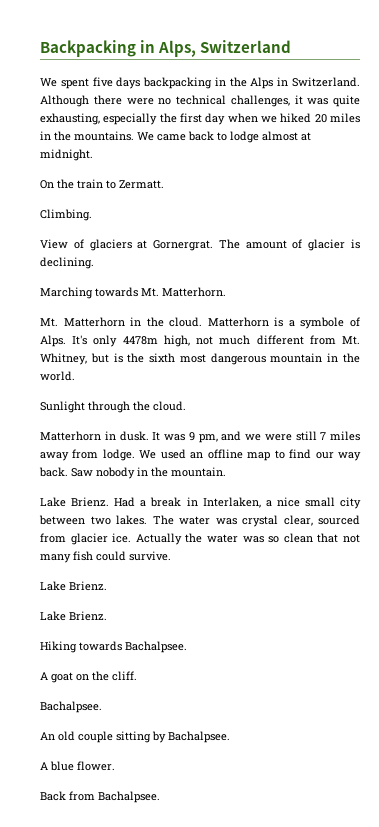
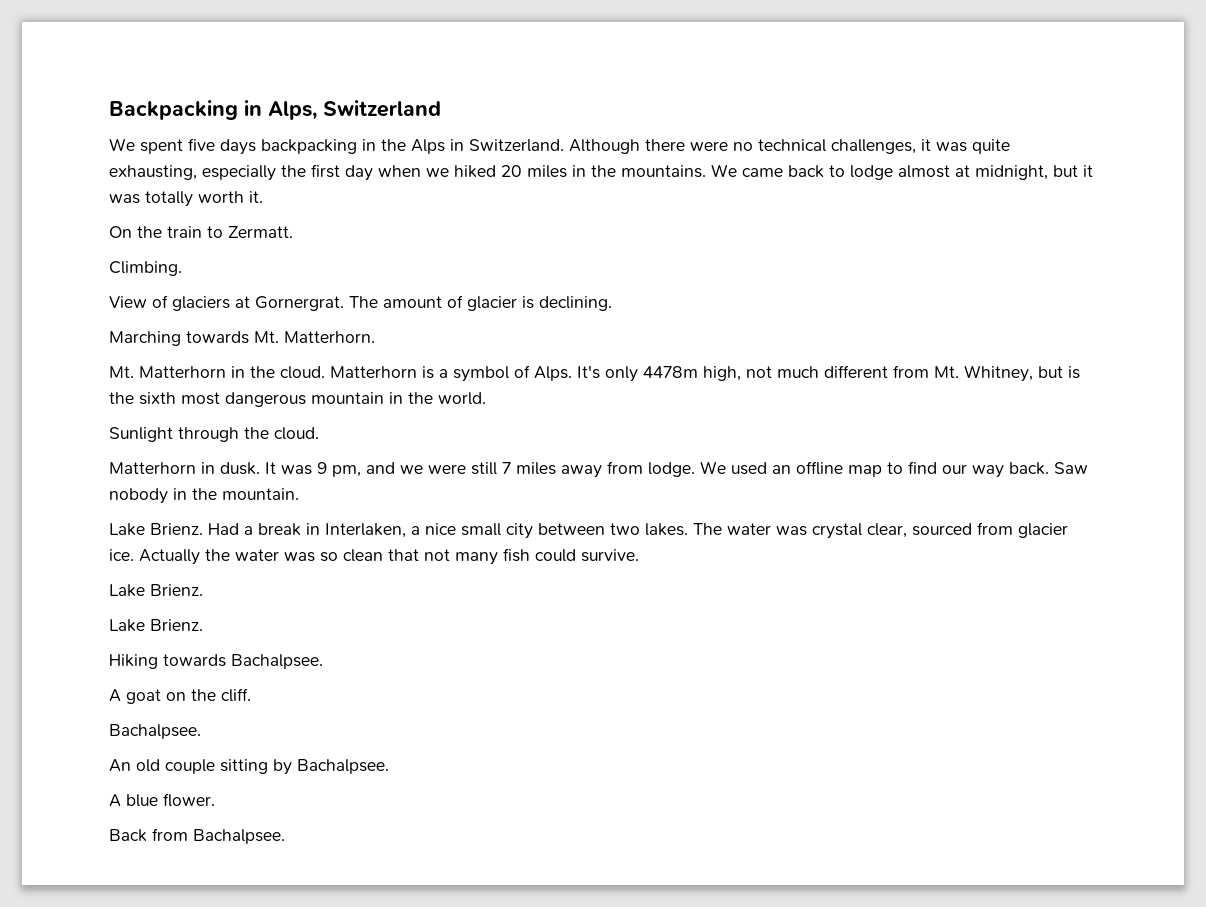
[40,149,93,161] midnight. -> [975,165,1093,180] [109,191,263,207] midnight, but it was totally worth it.
[300,317,345,329] symbole -> [453,366,509,382] symbol

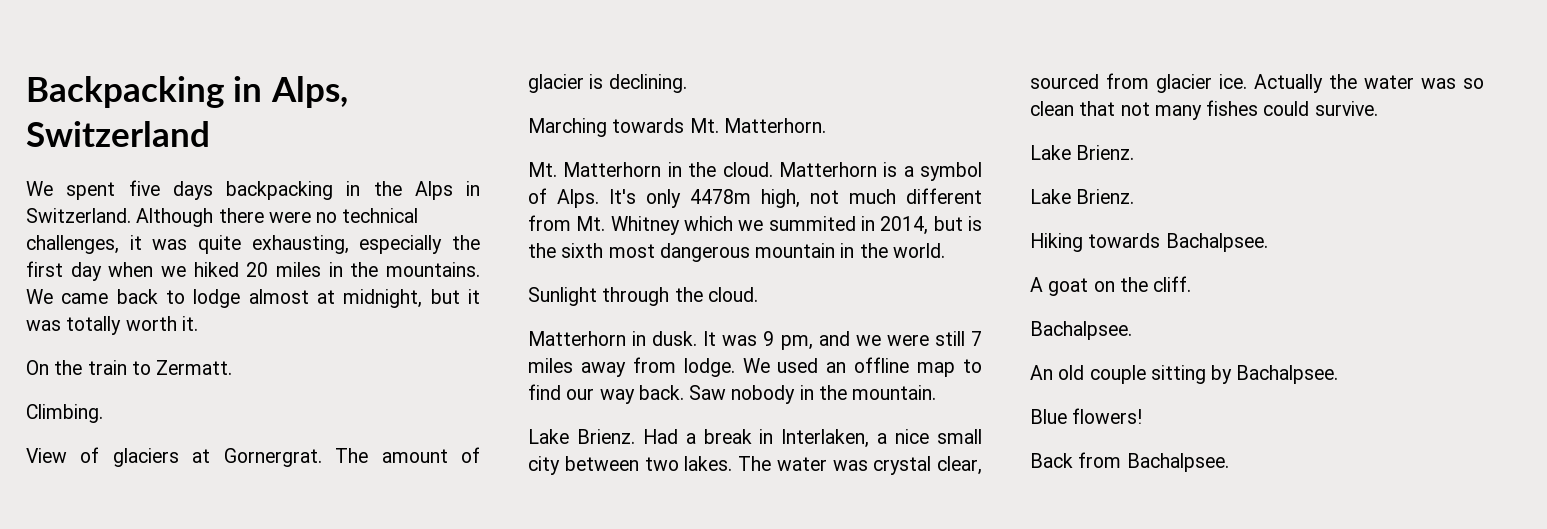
[964,365,1033,382] Whitney, -> [610,216,929,235] Whitney which we summited in 2014,
[503,548,530,562] fish -> [1206,100,1259,116] fishes
[109,793,215,807] A blue flower. -> [1030,408,1143,424] Blue flowers!

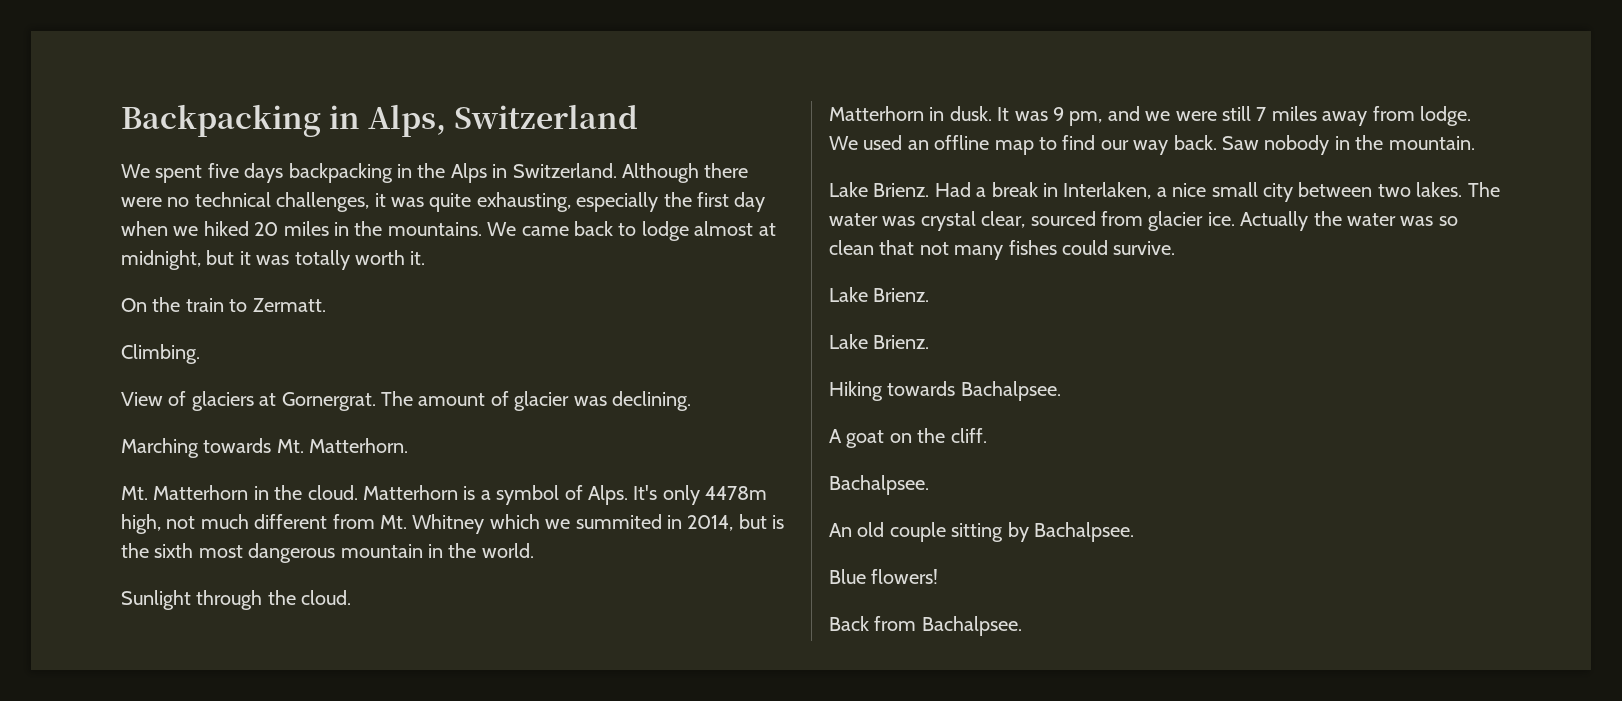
[589,74,604,89] is -> [573,396,607,406] was

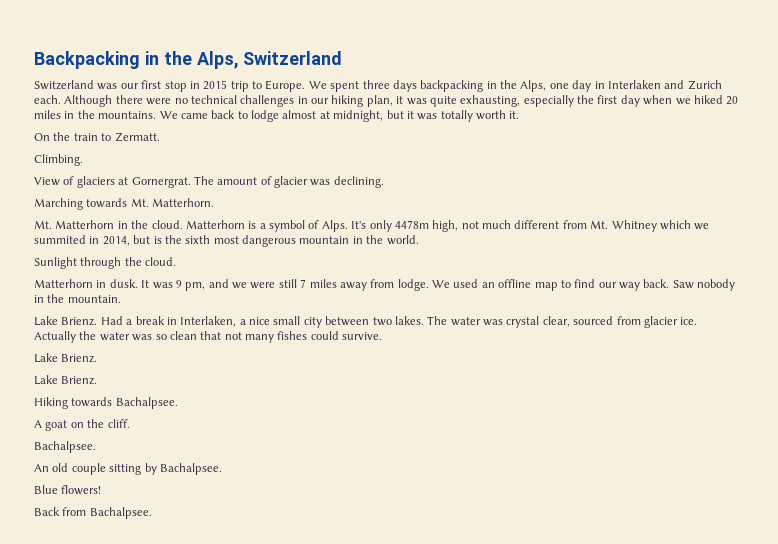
(361, 117) none -> [163,51,192,65] the
(639, 116) none -> [34,80,306,92] Switzerland was our first stop in 2015 trip to Europe.
[207,163,239,178] five -> [362,80,390,89] three
[450,163,617,183] Alps in Switzerland. -> [520,80,722,92] [34,95,61,104] Alps, one day in Interlaken and Zurich each.
[276,192,370,212] challenges, -> [240,95,393,107] challenges in our hiking plan,

